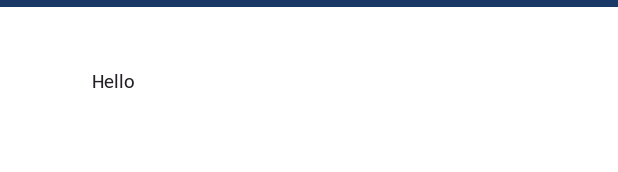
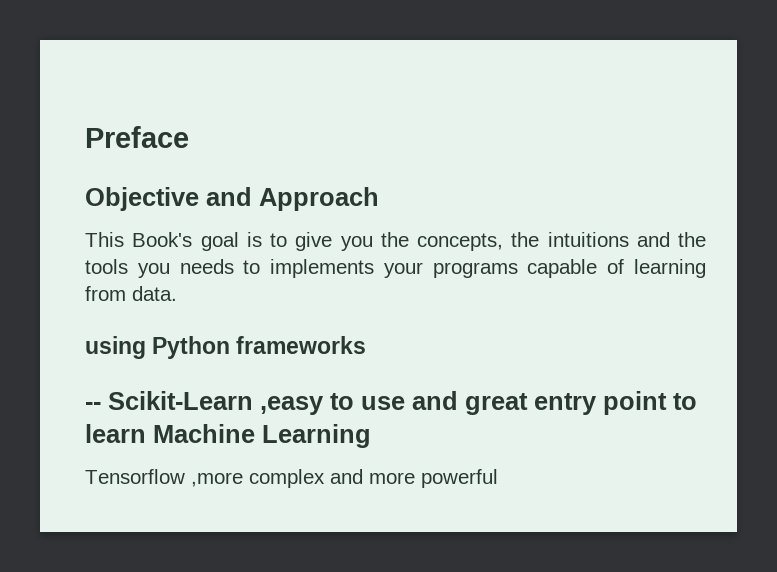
[92,74,135,88] Hello -> [85,126,189,148] [85,187,379,211] [85,232,706,251] [85,259,706,278] [85,286,177,301] [85,336,367,359] [85,391,697,415] [85,424,371,448] [85,469,498,488] Preface // Objective and Approach // This Book's goal is to give you the concepts, the intuitions and the tools you needs to implements your programs capable of learning from data. // using Python frameworks // -- Scikit-Learn ,easy to use and great entry point to learn Machine Learning // Tensorflow ,more complex and more powerful

